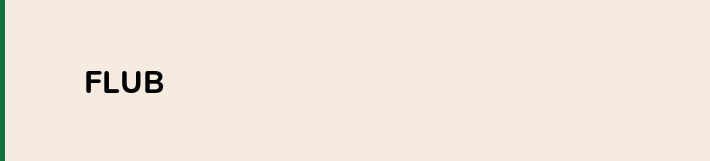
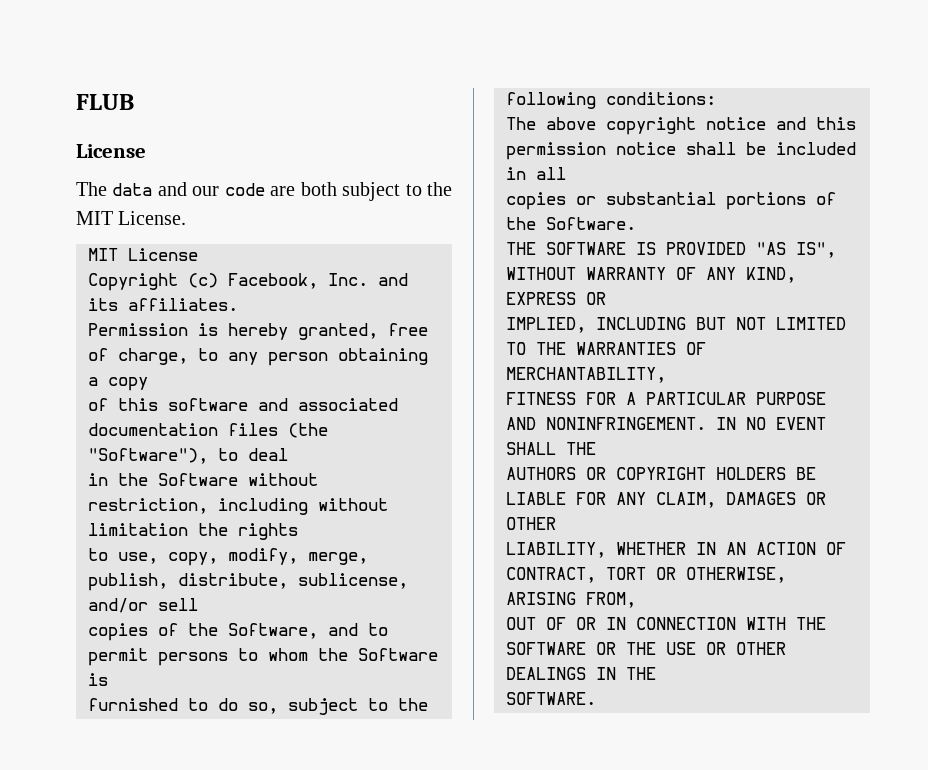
(165, 82) none -> [76,144,146,158] [76,182,453,201] [76,211,187,225] [88,248,198,261] [88,273,408,291] [88,298,238,311] [88,323,428,340] [88,348,428,366] [88,377,148,391] [88,398,398,411] [88,423,328,438] [88,448,288,464] [88,473,318,486] [88,498,388,515] [88,523,298,540] [88,548,368,566] [88,573,408,591] [88,598,198,613] [88,623,388,641] [88,648,438,666] [88,673,108,686] [88,698,428,715] [506,92,716,109] [506,117,856,135] [506,142,856,160] [506,167,566,180] [506,192,836,210] [506,217,636,230] [506,242,836,258] [506,267,796,283] [506,292,606,305] [506,317,846,333] [506,342,706,355] [506,367,666,383] [506,392,826,405] [506,417,826,430] [506,442,596,455] [506,467,816,480] [506,492,826,508] [506,517,556,530] [506,542,846,558] [506,567,786,583] [506,592,636,608] [506,617,826,630] [506,642,786,655] [506,667,656,680] [506,692,596,705] // License // The data and our code are both subject to the MIT License. // MIT License // Copyright (c) Facebook, Inc. and its affiliates. // Permission is hereby granted, free of charge, to any person obtaining a copy // of this software and associated documentation files (the "Software"), to deal // in the Software without restriction, including without limitation the rights // to use, copy, modify, merge, publish, distribute, sublicense, and/or sell // copies of the Software, and to permit persons to whom the Software is // furnished to do so, subject to the following conditions: // The above copyright notice and this permission notice shall be included in all // copies or substantial portions of the Software. // THE SOFTWARE IS PROVIDED "AS IS", WITHOUT WARRANTY OF ANY KIND, EXPRESS OR // IMPLIED, INCLUDING BUT NOT LIMITED TO THE WARRANTIES OF MERCHANTABILITY, // FITNESS FOR A PARTICULAR PURPOSE AND NONINFRINGEMENT. IN NO EVENT SHALL THE // AUTHORS OR COPYRIGHT HOLDERS BE LIABLE FOR ANY CLAIM, DAMAGES OR OTHER // LIABILITY, WHETHER IN AN ACTION OF CONTRACT, TORT OR OTHERWISE, ARISING FROM, // OUT OF OR IN CONNECTION WITH THE SOFTWARE OR THE USE OR OTHER DEALINGS IN THE // SOFTWARE.

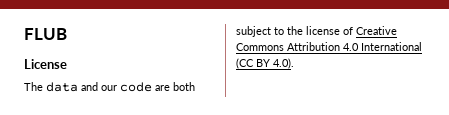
[76,211,187,225] [88,248,198,261] [88,273,408,291] [88,298,238,311] [88,323,428,340] [88,348,428,366] [88,377,148,391] [88,398,398,411] [88,423,328,438] [88,448,288,464] [88,473,318,486] [88,498,388,515] [88,523,298,540] [88,548,368,566] [88,573,408,591] [88,598,198,613] [88,623,388,641] [88,648,438,666] [88,673,108,686] [88,698,428,715] [506,92,716,109] [506,117,856,135] [506,142,856,160] [506,167,566,180] [506,192,836,210] [506,217,636,230] [506,242,836,258] [506,267,796,283] [506,292,606,305] [506,317,846,333] [506,342,706,355] [506,367,666,383] [506,392,826,405] [506,417,826,430] [506,442,596,455] [506,467,816,480] [506,492,826,508] [506,517,556,530] [506,542,846,558] [506,567,786,583] [506,592,636,608] [506,617,826,630] [506,642,786,655] [506,667,656,680] [506,692,596,705] MIT License. // MIT License // Copyright (c) Facebook, Inc. and its affiliates. // Permission is hereby granted, free of charge, to any person obtaining a copy // of this software and associated documentation files (the "Software"), to deal // in the Software without restriction, including without limitation the rights // to use, copy, modify, merge, publish, distribute, sublicense, and/or sell // copies of the Software, and to permit persons to whom the Software is // furnished to do so, subject to the following conditions: // The above copyright notice and this permission notice shall be included in all // copies or substantial portions of the Software. // THE SOFTWARE IS PROVIDED "AS IS", WITHOUT WARRANTY OF ANY KIND, EXPRESS OR // IMPLIED, INCLUDING BUT NOT LIMITED TO THE WARRANTIES OF MERCHANTABILITY, // FITNESS FOR A PARTICULAR PURPOSE AND NONINFRINGEMENT. IN NO EVENT SHALL THE // AUTHORS OR COPYRIGHT HOLDERS BE LIABLE FOR ANY CLAIM, DAMAGES OR OTHER // LIABILITY, WHETHER IN AN ACTION OF CONTRACT, TORT OR OTHERWISE, ARISING FROM, // OUT OF OR IN CONNECTION WITH THE SOFTWARE OR THE USE OR OTHER DEALINGS IN THE // SOFTWARE. -> [306,26,397,35] [236,42,422,51] [236,58,294,69] license of Creative Commons Attribution 4.0 International (CC BY 4.0).

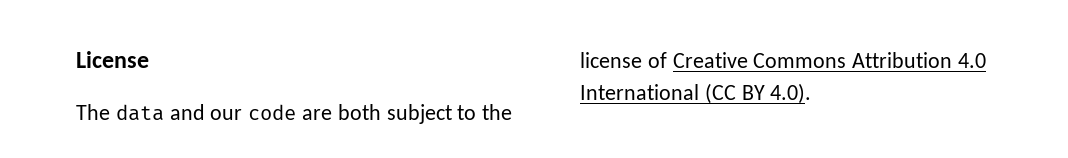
[24,28,67,40] FLUB // -> (76, 59) none

